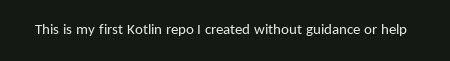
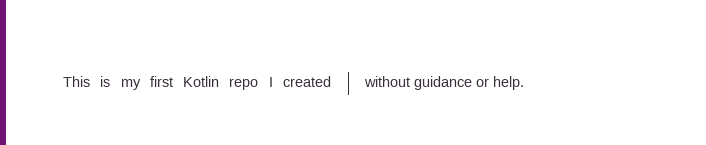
[381,24,408,36] help -> [493,76,524,90] help.

